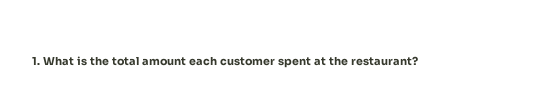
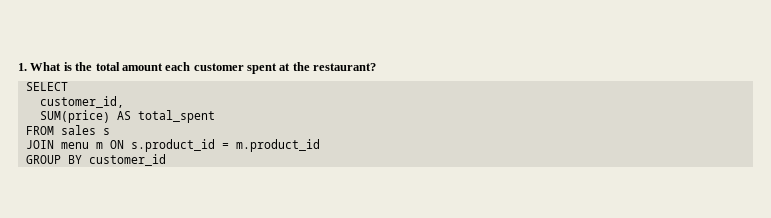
(418, 61) none -> [25,82,68,91] [39,96,124,108] [39,110,215,123] [25,125,110,135] [25,139,320,152] [25,154,166,166] // SELECT // customer_id, // SUM(price) AS total_spent // FROM sales s // JOIN menu m ON s.product_id = m.product_id // GROUP BY customer_id

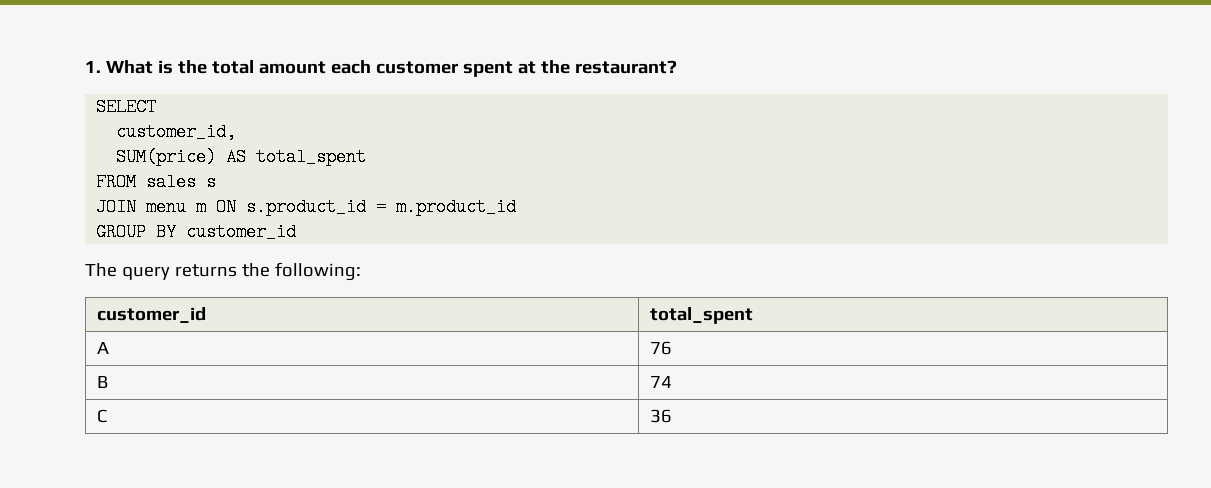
(166, 160) none -> [85,262,361,281] [96,307,206,323] [649,307,753,324] [96,342,109,354] [649,341,672,355] [96,376,108,388] [649,376,672,388] [96,409,107,423] [649,409,672,423] // The query returns the following: // customer_id | total_spent // A | 76 // B | 74 // C | 36

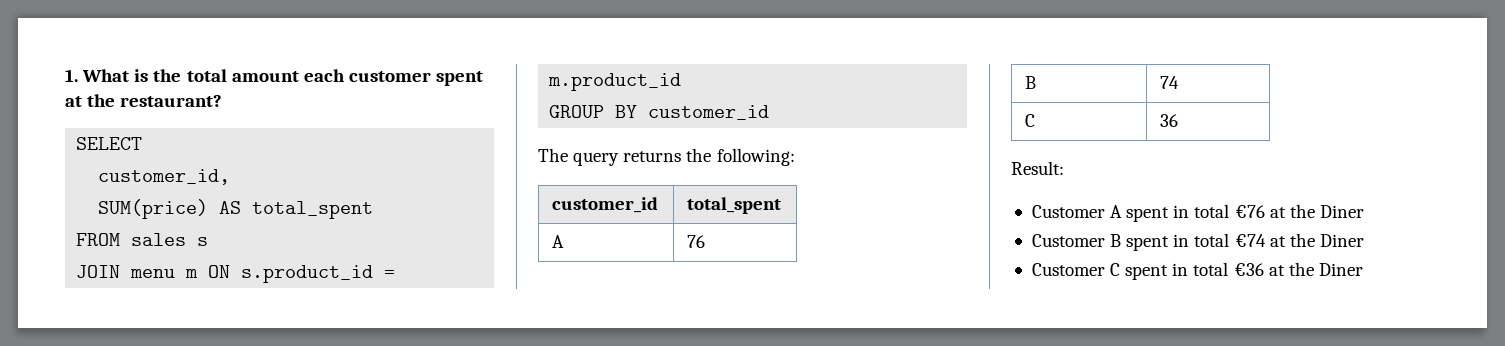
(672, 416) none -> [1011,161,1064,175] [1031,204,1364,222] [1031,233,1364,251] [1031,262,1363,280] // Result: // Customer A spent in total €76 at the Diner // Customer B spent in total €74 at the Diner // Customer C spent in total €36 at the Diner

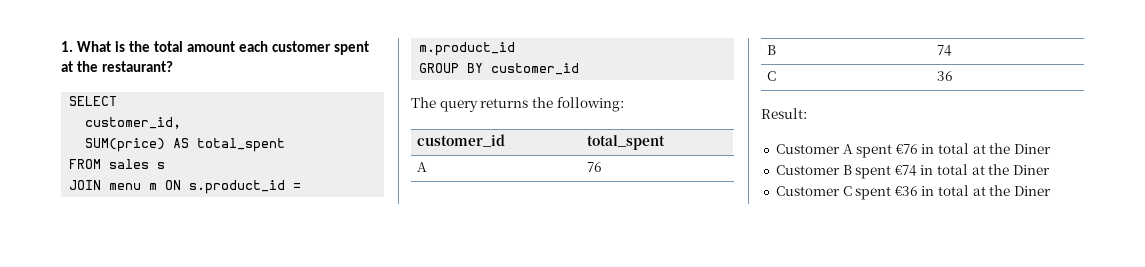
[1173,204,1265,218] in total €76 -> [895,143,970,154] €76 in total
[1173,233,1266,247] in total €74 -> [894,164,969,176] €74 in total
[1172,262,1264,276] in total €36 -> [894,185,970,196] €36 in total

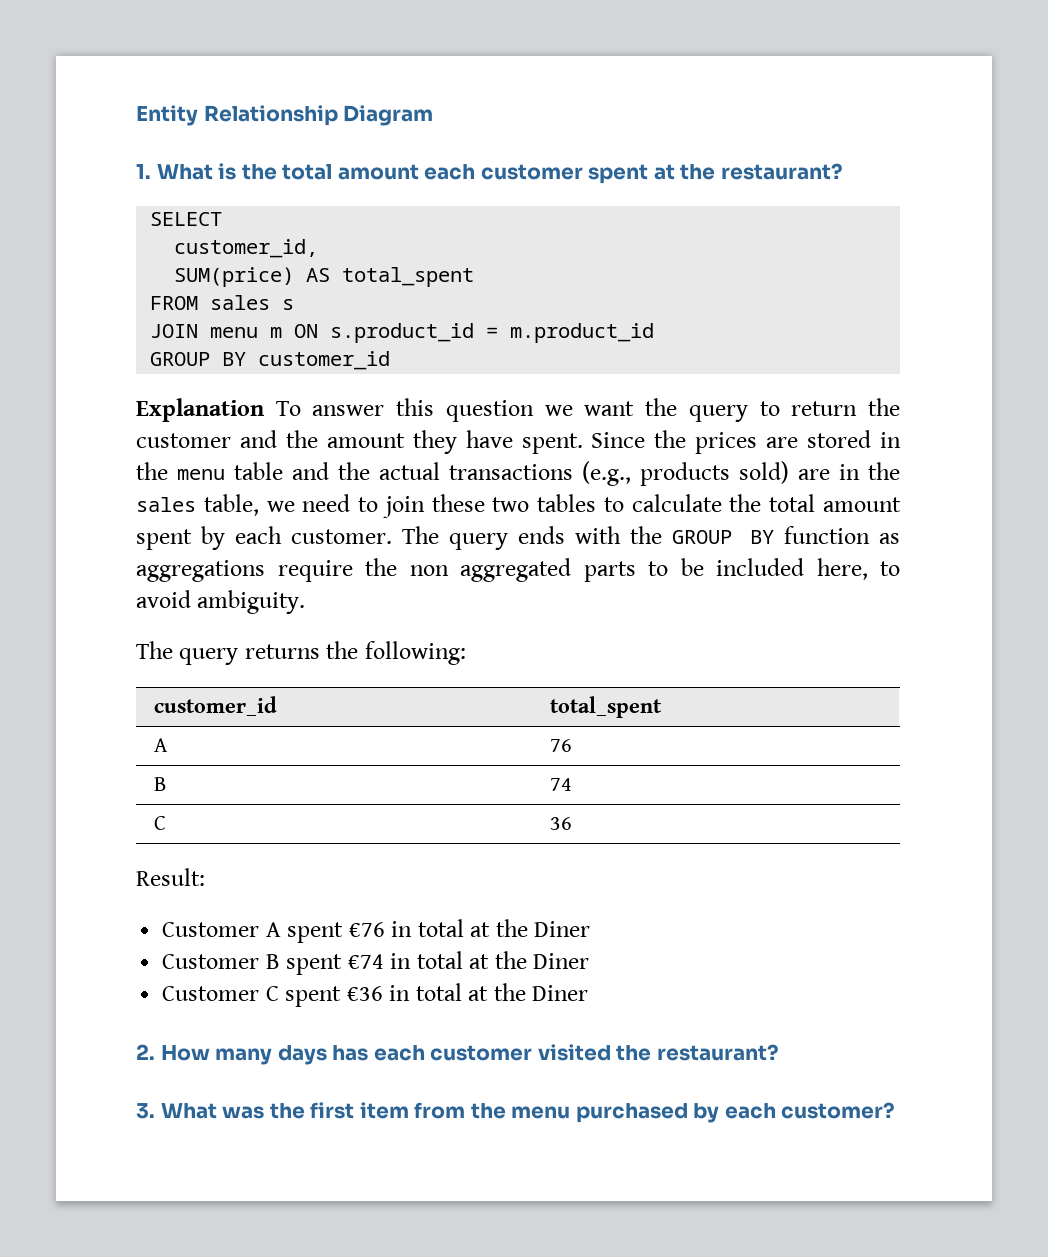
(61, 46) none -> [136,105,434,126] Entity Relationship Diagram //
(580, 69) none -> [136,398,901,422] [136,430,901,454] [136,461,900,486] [136,494,901,518] [136,526,900,550] [136,558,900,582] [136,590,306,614] // Explanation To answer this question we want the query to return the customer and the amount they have spent. Since the prices are stored in the menu table and the actual transactions (e.g., products sold) are in the sales table, we need to join these two tables to calculate the total amount spent by each customer. The query ends with the GROUP BY function as aggregations require the non aggregated parts to be included here, to avoid ambiguity.
(1052, 191) none -> [136,1044,779,1065] [136,1102,896,1123] // 2. How many days has each customer visited the restaurant? // 3. What was the first item from the menu purchased by each customer?

